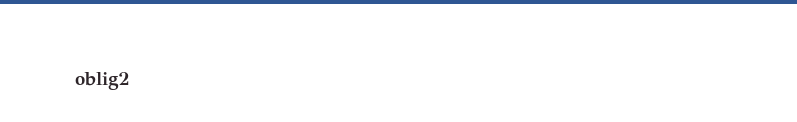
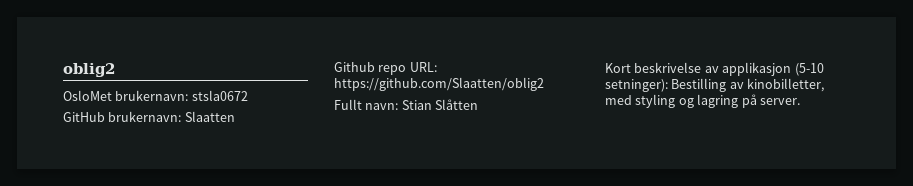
(130, 81) none -> [63,90,248,101] [63,111,235,122] [334,62,437,75] [334,77,544,91] [334,99,479,110] [605,62,824,76] [605,78,825,92] [605,94,800,108] // OsloMet brukernavn: stsla0672 // GitHub brukernavn: Slaatten // Github repo URL: https://github.com/Slaatten/oblig2 // Fullt navn: Stian Slåtten // Kort beskrivelse av applikasjon (5-10 setninger): Bestilling av kinobilletter, med styling og lagring på server.

